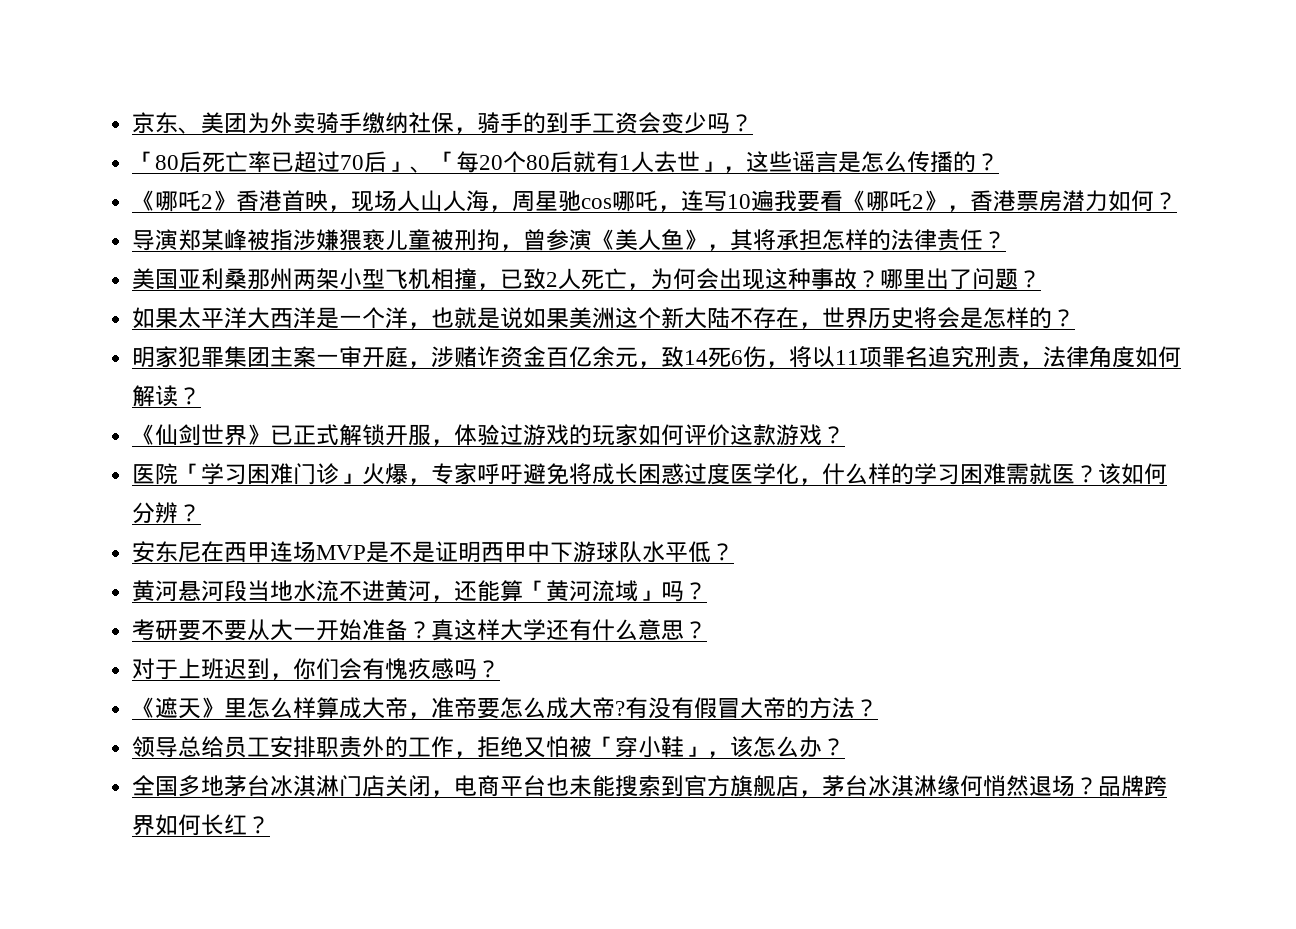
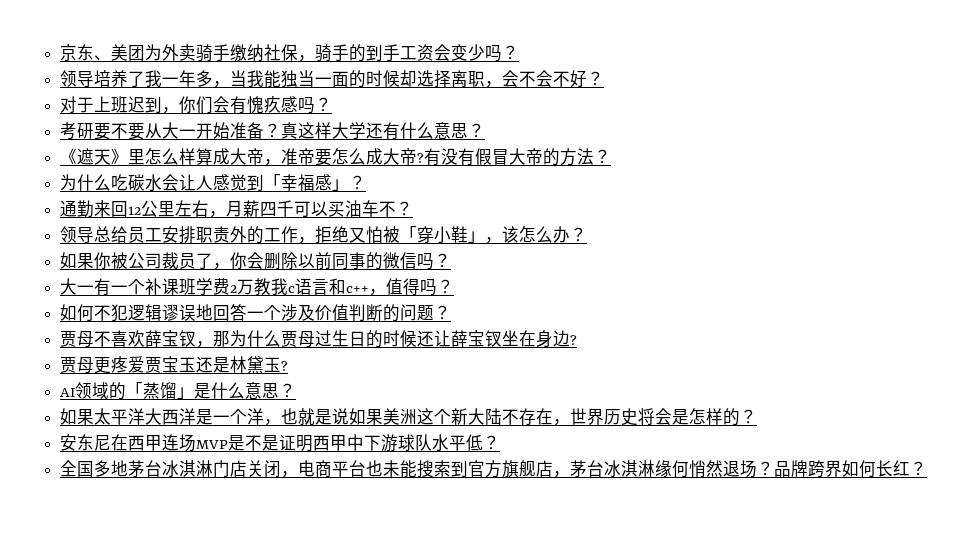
[132,151,1000,173] [132,190,1178,212] [132,229,1007,251] [132,268,1019,290] 「80后死亡率已超过70后」、「每20个80后就有1人去世」，这些谣言是怎么传播的？ // 《哪吒2》香港首映，现场人山人海，周星驰cos哪吒，连写10遍我要看《哪吒2》，香港票房潜力如何？ // 导演郑某峰被指涉嫌猥亵儿童被刑拘，曾参演《美人鱼》，其将承担怎样的法律责任？ // 美国亚利桑那州两架小型飞机相撞，已致2人死亡，为何会出现这种事故？哪里出了问题 -> [60,70,605,88] [60,96,333,114] [60,122,486,140] [60,148,612,166] [60,174,367,191] [60,200,414,218] [60,226,588,244] [60,252,452,270] [60,278,455,296] [60,304,452,322] [60,330,578,348] [60,356,289,374] [60,382,280,400] 领导培养了我一年多，当我能独当一面的时候却选择离职，会不会不好？ // 对于上班迟到，你们会有愧疚感吗？ // 考研要不要从大一开始准备？真这样大学还有什么意思？ // 《遮天》里怎么样算成大帝，准帝要怎么成大帝?有没有假冒大帝的方法？ // 为什么吃碳水会让人感觉到「幸福感」？ // 通勤来回12公里左右，月薪四千可以买油车不？ // 领导总给员工安排职责外的工作，拒绝又怕被「穿小鞋」，该怎么办？ // 如果你被公司裁员了，你会删除以前同事的微信吗？ // 大一有一个补课班学费2万教我c语言和c++，值得吗？ // 如何不犯逻辑谬误地回答一个涉及价值判断的问题？ // 贾母不喜欢薛宝钗，那为什么贾母过生日的时候还让薛宝钗坐在身边? // 贾母更疼爱贾宝玉还是林黛玉? // AI领域的「蒸馏」是什么意思
[132,345,1182,368] [132,385,202,407] [132,424,846,446] [132,463,1168,485] [132,502,202,524] // 明家犯罪集团主案一审开庭，涉赌诈资金百亿余元，致14死6伤，将以11项罪名追究刑责，法律角度如何解读？ // 《仙剑世界》已正式解锁开服，体验过游戏的玩家如何评价这款游戏？ // 医院「学习困难门诊」火爆，专家呼吁避免将成长困惑过度医学化，什么样的学习困难需就医？该如何分辨？ -> (758, 416) none
[132,580,708,602] [132,619,708,641] [132,658,501,680] [132,697,879,719] [132,736,846,758] // 黄河悬河段当地水流不进黄河，还能算「黄河流域」吗？ // 考研要不要从大一开始准备？真这样大学还有什么意思？ // 对于上班迟到，你们会有愧疚感吗？ // 《遮天》里怎么样算成大帝，准帝要怎么成大帝?有没有假冒大帝的方法？ // 领导总给员工安排职责外的工作，拒绝又怕被「穿小鞋」，该怎么办？ -> (501, 442) none

